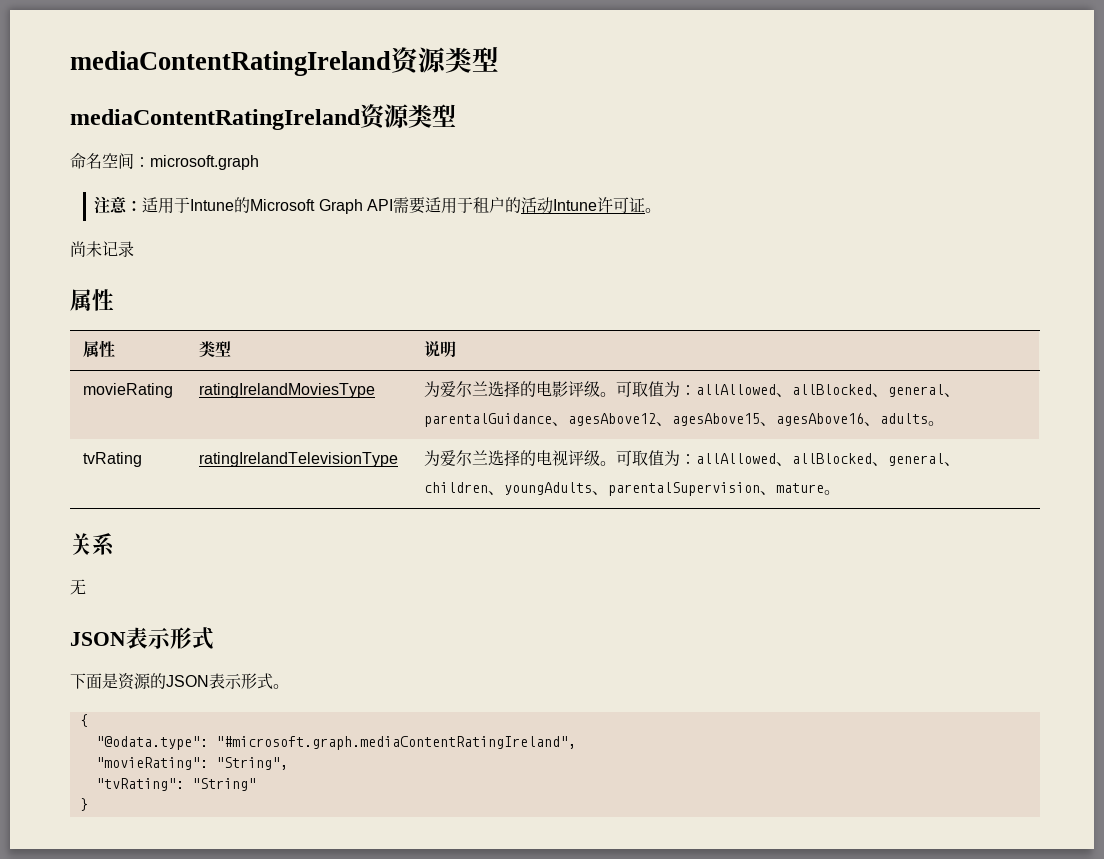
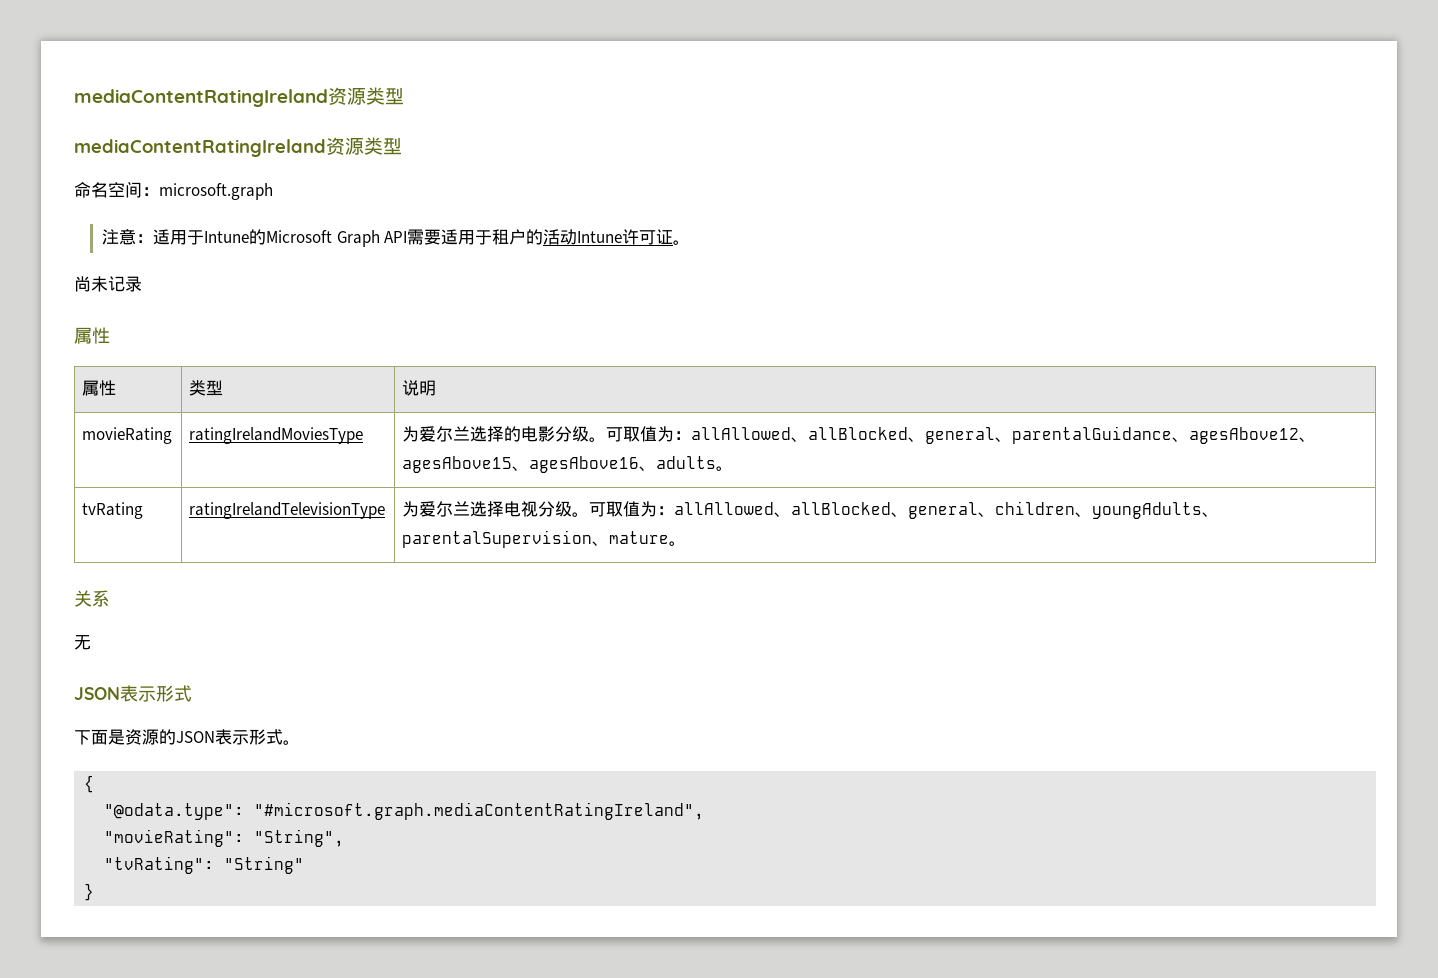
[567,381,584,397] 评 -> [555,426,573,442] 分
[519,450,584,466] 的电视评 -> [504,501,556,517] 电视分

